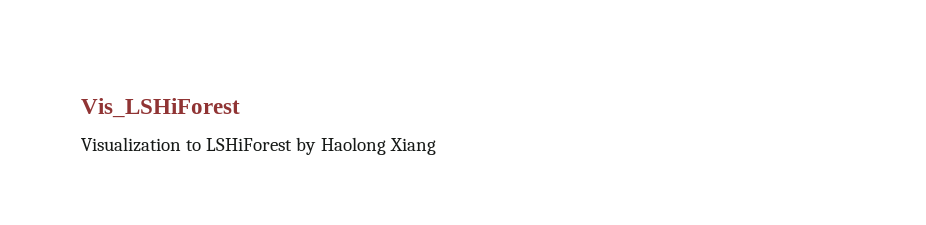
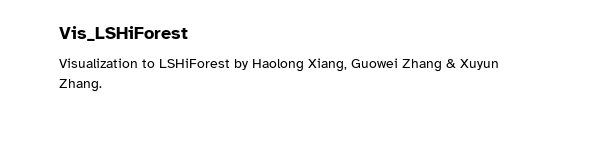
[389,138,436,155] Xiang -> [308,58,499,72] [59,79,102,92] Xiang, Guowei Zhang & Xuyun Zhang.

